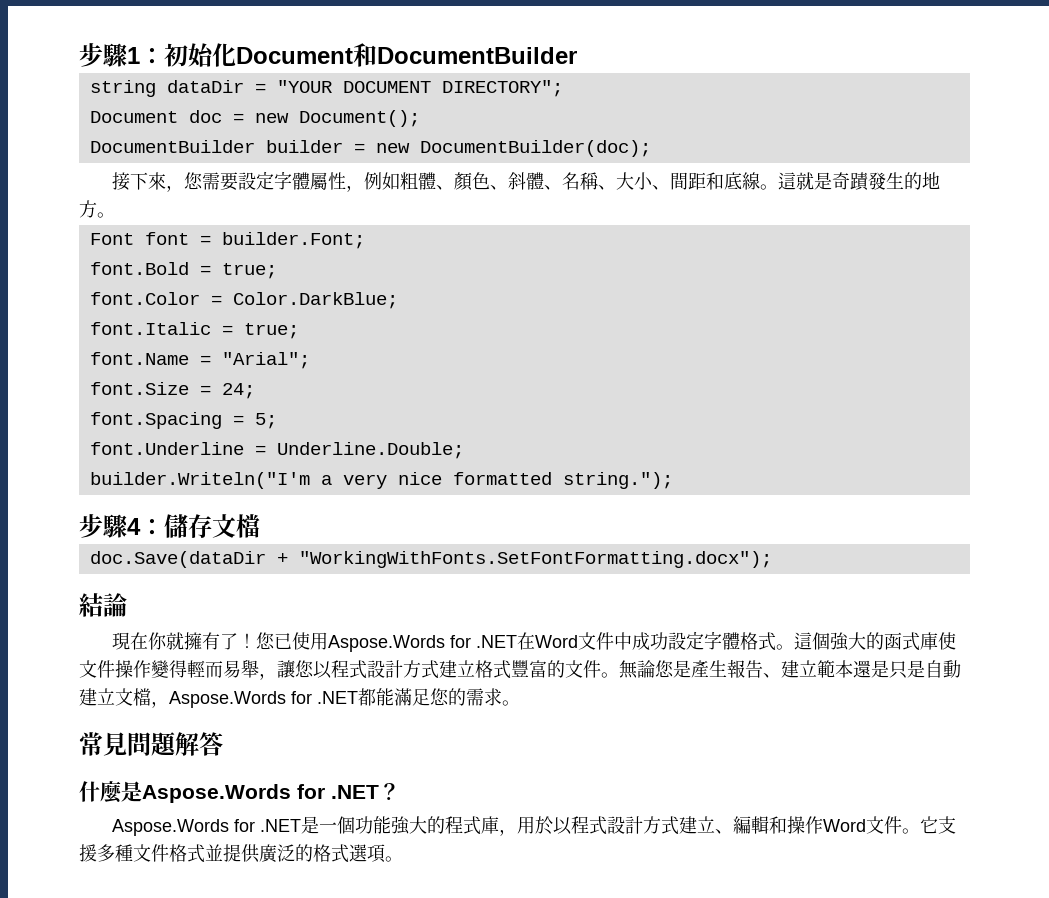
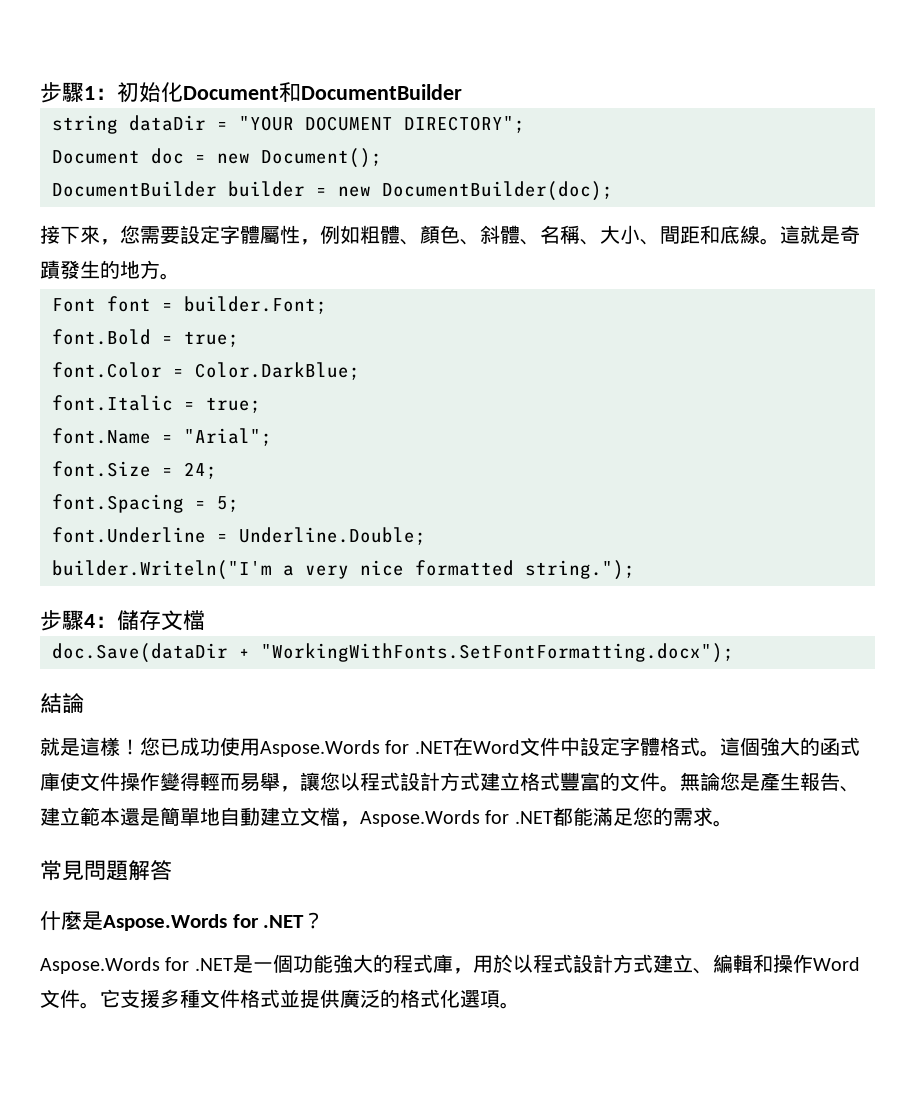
[111,632,292,650] 現在你就擁有了！您已 -> [40,737,220,756] 就是這樣！您已成功
[631,632,668,650] 成功 -> (580, 746) none
[889,660,925,679] 只是 -> [160,807,220,826] 簡單地
(349, 853) none -> [440,989,460,1008] 化

